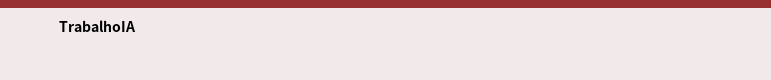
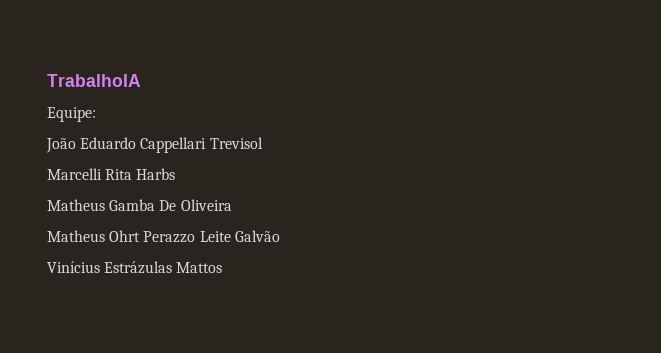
(136, 26) none -> [47,107,96,122] [46,137,263,153] [47,168,176,180] [47,199,232,211] [47,230,280,243] [47,261,223,274] // Equipe: // João Eduardo Cappellari Trevisol // Marcelli Rita Harbs // Matheus Gamba De Oliveira // Matheus Ohrt Perazzo Leite Galvão // Vinícius Estrázulas Mattos

